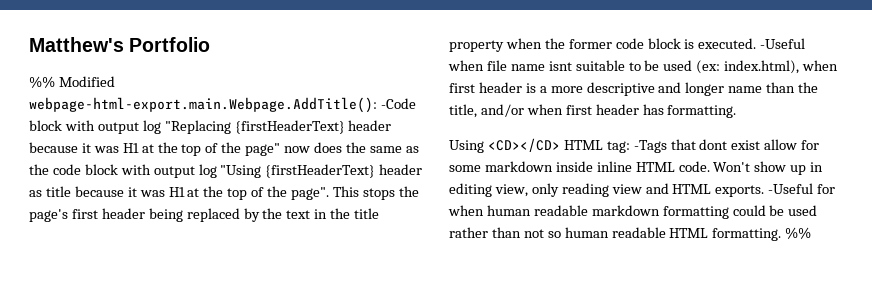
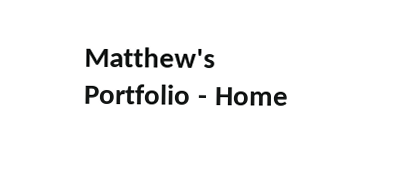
[29,76,115,88] [29,97,416,113] [29,120,392,134] [29,142,419,156] [29,164,423,178] [29,186,419,200] [29,208,380,222] [449,38,806,52] [448,60,839,74] [449,82,819,96] [449,104,737,118] [449,138,820,153] [449,161,824,175] [449,183,836,197] [448,205,818,219] [449,227,812,241] // %% Modified webpage-html-export.main.Webpage.AddTitle(): -Code block with output log "Replacing {firstHeaderText} header because it was H1 at the top of the page" now does the same as the code block with output log "Using {firstHeaderText} header as title because it was H1 at the top of the page". This stops the page's first header being replaced by the text in the title property when the former code block is executed. -Useful when file name isnt suitable to be used (ex: index.html), when first header is a more descriptive and longer name than the title, and/or when first header has formatting. // Using <CD></CD> HTML tag: -Tags that dont exist allow for some markdown inside inline HTML code. Won't show up in editing view, only reading view and HTML exports. -Useful for when human readable markdown formatting could be used rather than not so human readable HTML formatting. %% -> [196,87,289,106] - Home

